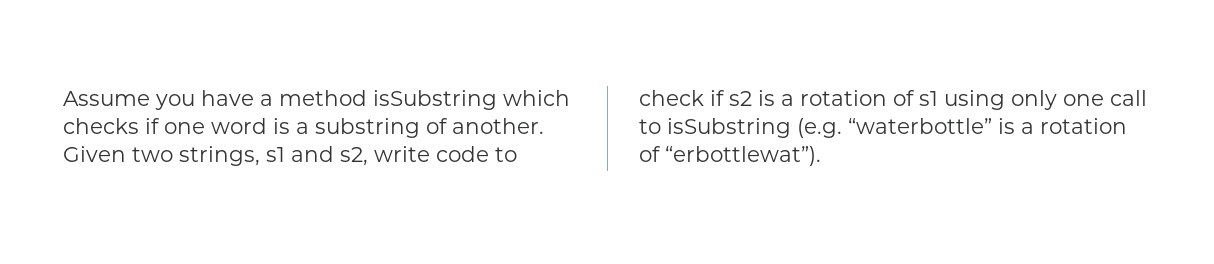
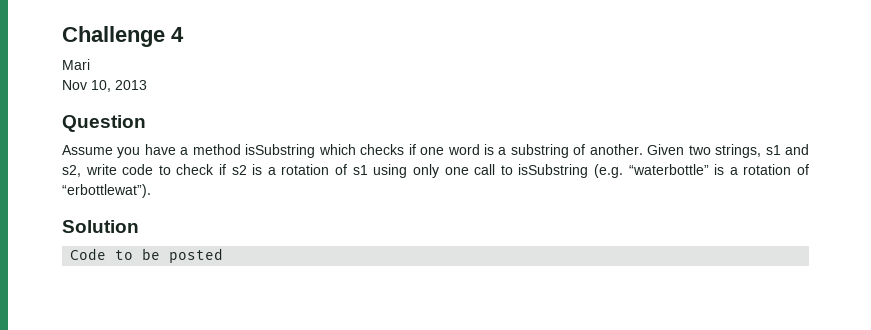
(63, 98) none -> [62,26,184,47] [62,59,90,70] [62,80,147,92] [62,115,146,132] Challenge 4 // Mari // Nov 10, 2013 // Question //
(821, 156) none -> [62,220,139,233] [70,248,224,263] // Solution // Code to be posted

